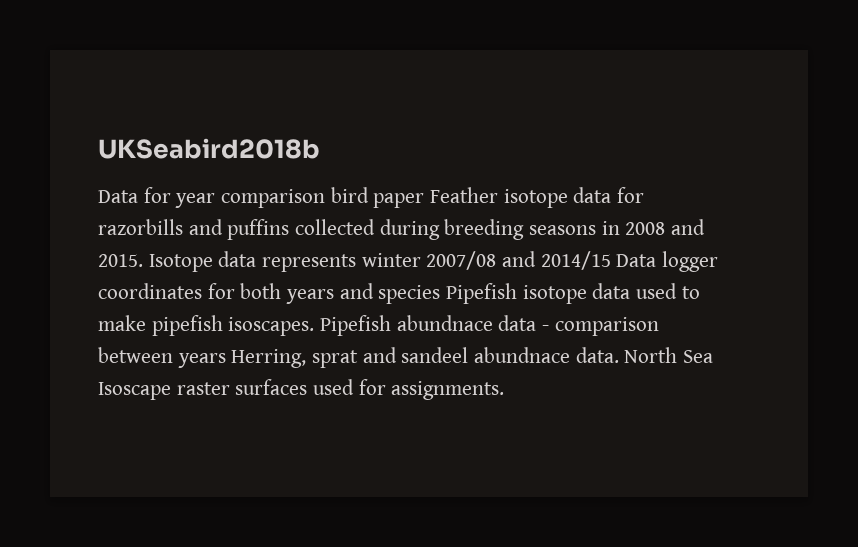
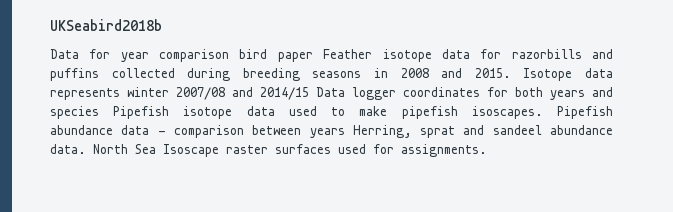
[396,315,493,331] abundnace -> [50,125,113,135] abundance
[474,347,571,363] abundnace -> [550,125,613,135] abundance

